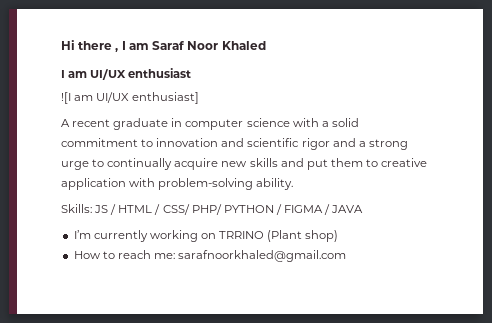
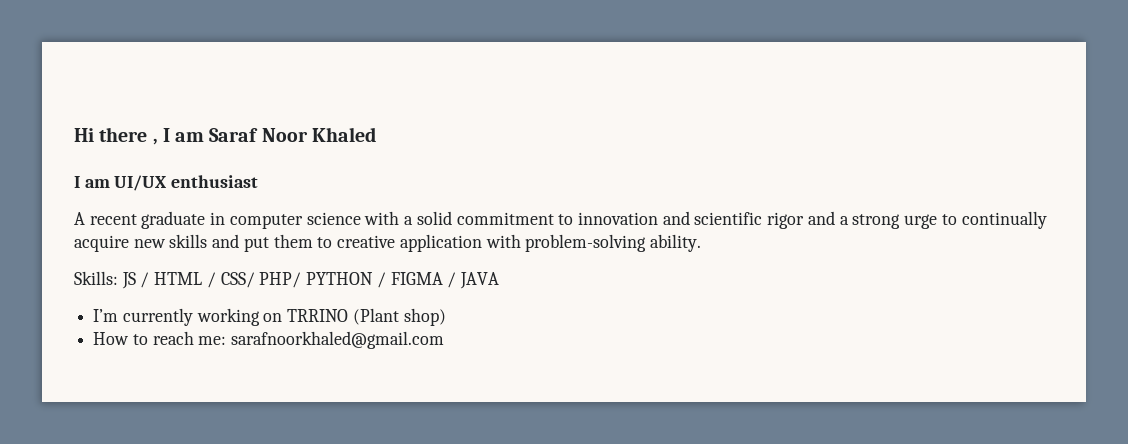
[61,92,200,104] // ![I am UI/UX enthusiast] -> (259, 181) none

